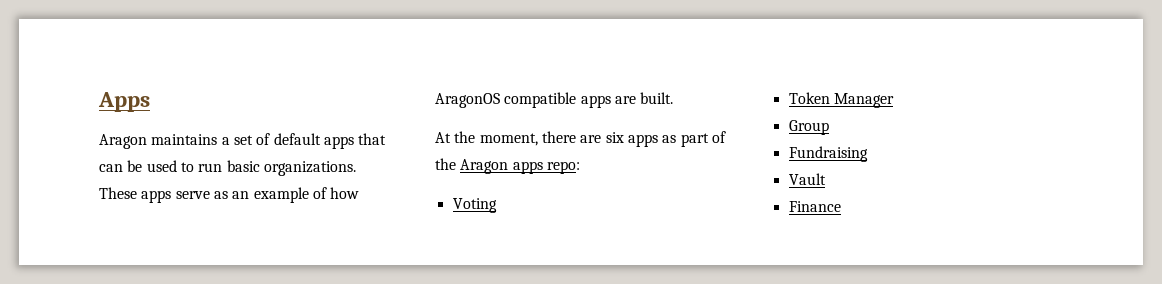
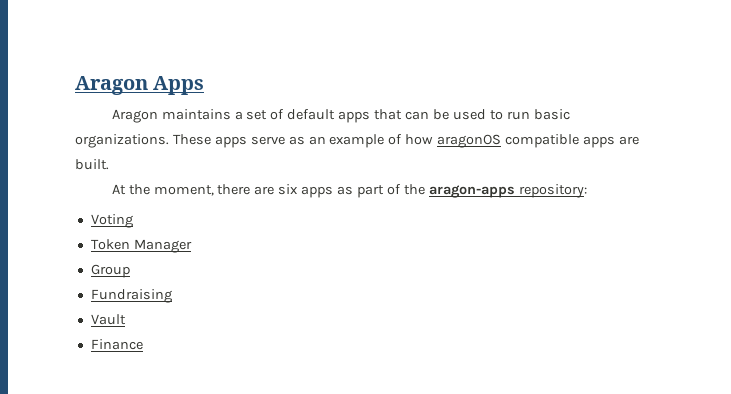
(98, 102) none -> [75,76,148,95] Aragon
[435,93,500,108] AragonOS -> [437,134,502,148] aragonOS
[460,159,580,174] Aragon apps repo: -> [428,184,587,198] aragon-apps repository:

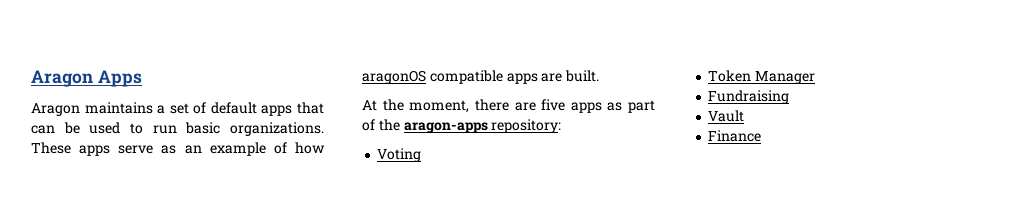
[278,184,299,195] six -> [541,99,566,111] five
[90,264,130,278] // Group -> (816, 77) none

